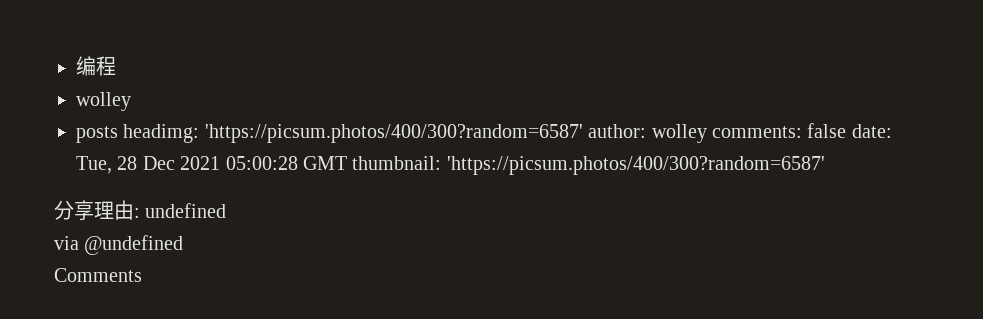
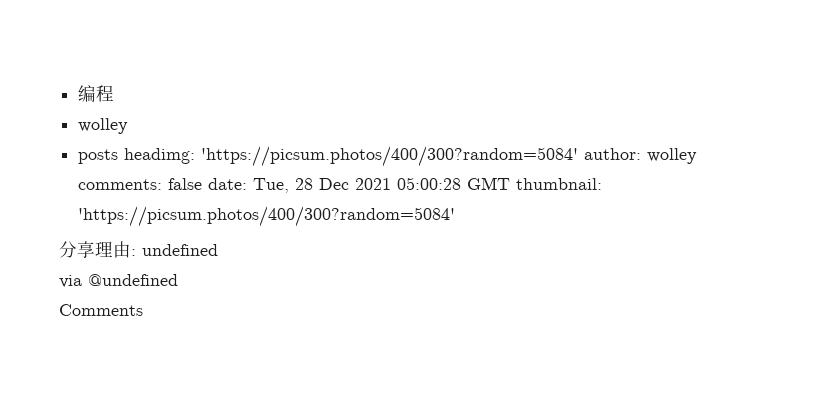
[204,124,583,143] 'https://picsum.photos/400/300?random=6587' -> [201,146,579,167] 'https://picsum.photos/400/300?random=5084'
[446,156,825,175] 'https://picsum.photos/400/300?random=6587' -> [78,206,456,227] 'https://picsum.photos/400/300?random=5084'

